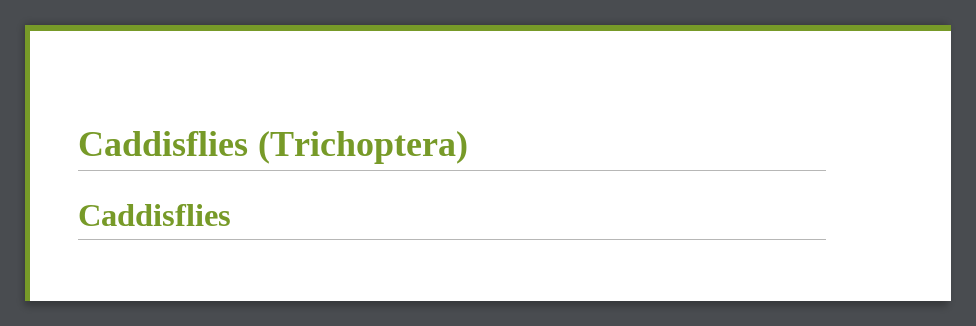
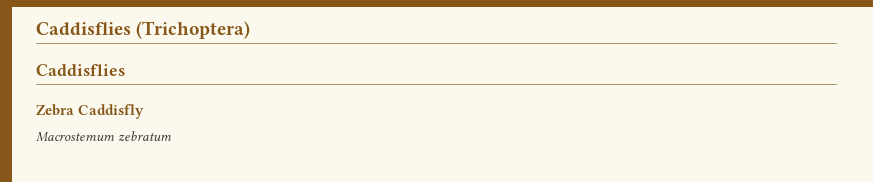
(231, 215) none -> [36,104,145,119] [36,131,171,142] // Zebra Caddisfly // Macrostemum zebratum

